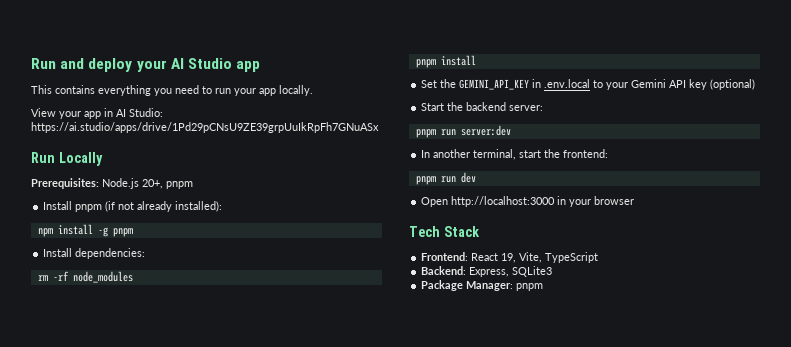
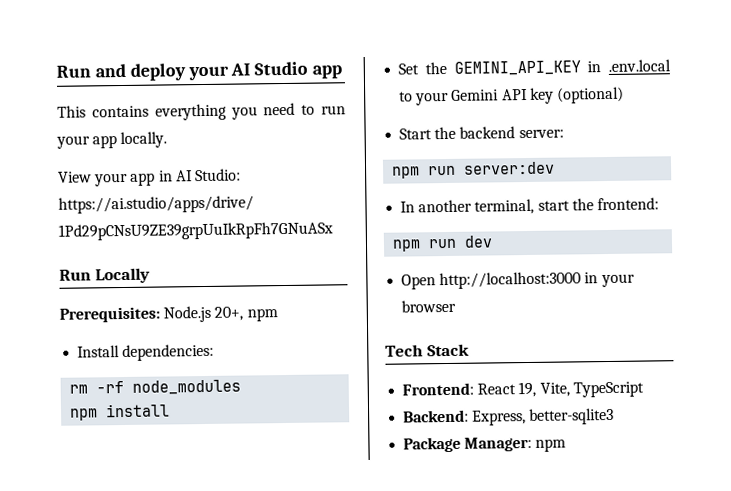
[166,181,193,189] [43,201,223,212] [37,224,133,237] pnpm // Install pnpm (if not already installed): // npm install -g pnpm -> [246,308,278,322] npm
[415,59,436,68] pnpm -> [69,408,99,421] npm
[415,129,436,138] pnpm -> [392,166,421,179] npm
[415,176,436,185] pnpm -> [392,239,422,252] npm
[512,266,553,277] SQLite3 -> [529,407,615,425] better-sqlite3
[516,283,544,291] pnpm -> [535,438,567,452] npm

